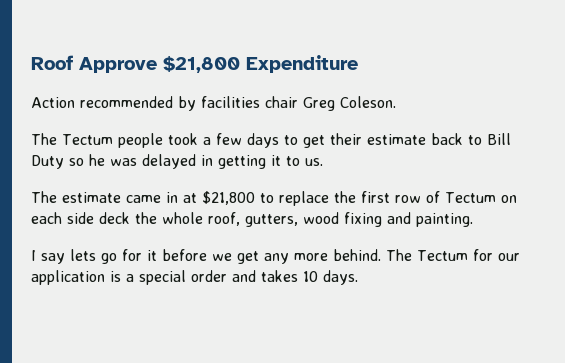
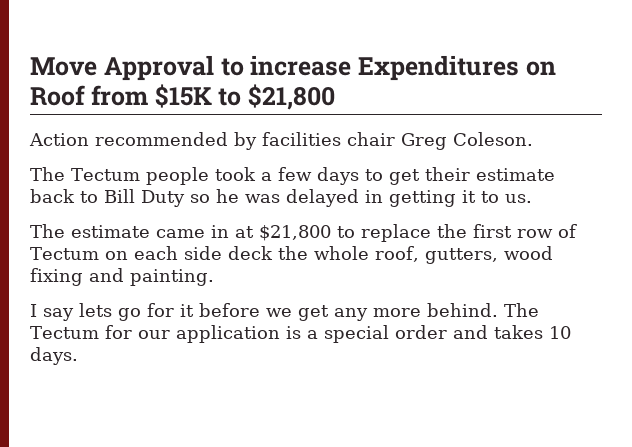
[31,55,358,73] Roof Approve $21,800 Expenditure -> [30,55,556,81] [30,84,335,110] Move Approval to increase Expenditures on Roof from $15K to $21,800

